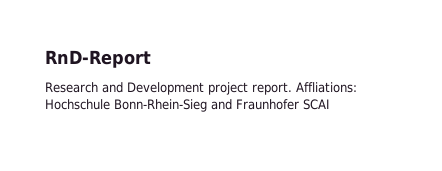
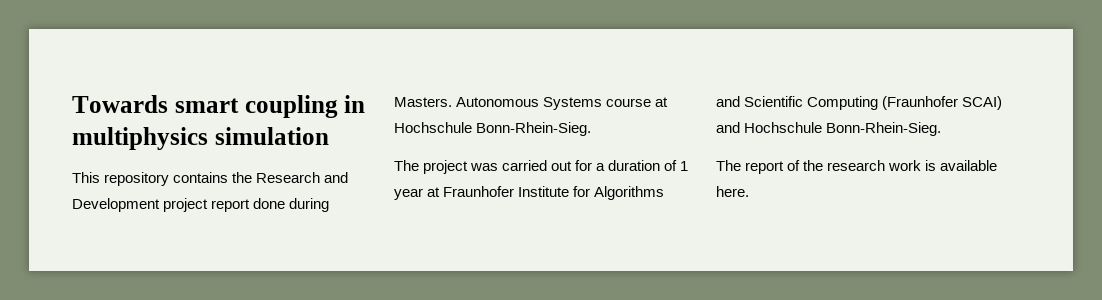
[45,50,151,68] [45,82,357,95] [45,99,329,112] RnD-Report // Research and Development project report. Affliations: Hochschule Bonn-Rhein-Sieg and Fraunhofer SCAI -> [72,95,366,118] [72,127,329,150] [72,172,349,186] [72,198,330,212] [394,97,669,110] [394,122,592,136] [394,160,689,174] [394,186,665,200] [716,96,1003,110] [716,122,942,136] [716,160,998,174] [716,186,749,197] Towards smart coupling in multiphysics simulation // This repository contains the Research and Development project report done during Masters. Autonomous Systems course at Hochschule Bonn-Rhein-Sieg. // The project was carried out for a duration of 1 year at Fraunhofer Institute for Algorithms and Scientific Computing (Fraunhofer SCAI) and Hochschule Bonn-Rhein-Sieg. // The report of the research work is available here.

